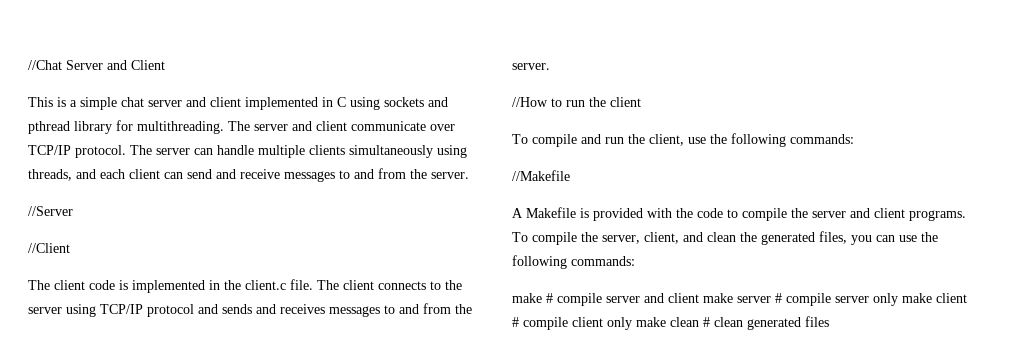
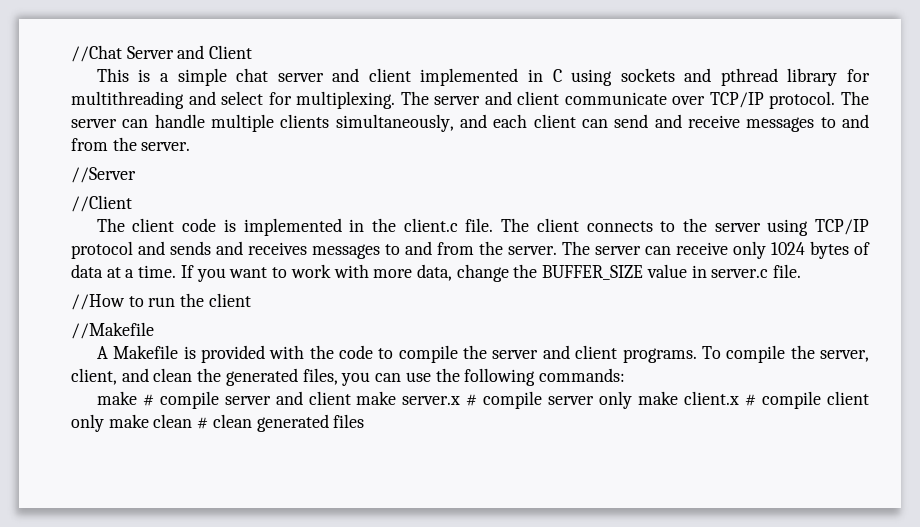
[137,121,224,134] multithreading. -> [71,91,396,109] multithreading and select for multiplexing.
[349,145,467,158] [28,169,72,181] simultaneously using threads, -> [335,114,454,132] simultaneously,
(550, 66) none -> [562,241,870,259] [71,264,802,282] The server can receive only 1024 bytes of data at a time. If you want to work with more data, change the BUFFER_SIZE value in server.c file.
[512,133,854,147] // To compile and run the client, use the following commands: -> (251, 300) none
[737,296,771,303] server -> [402,396,461,405] server.x
[936,293,967,303] client -> [684,391,740,405] client.x

